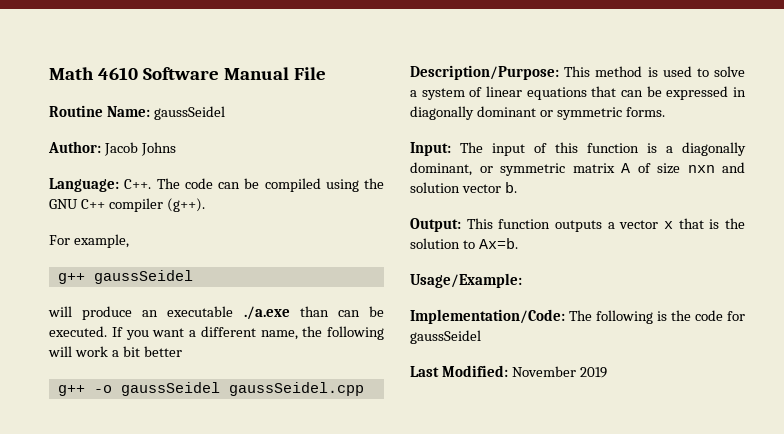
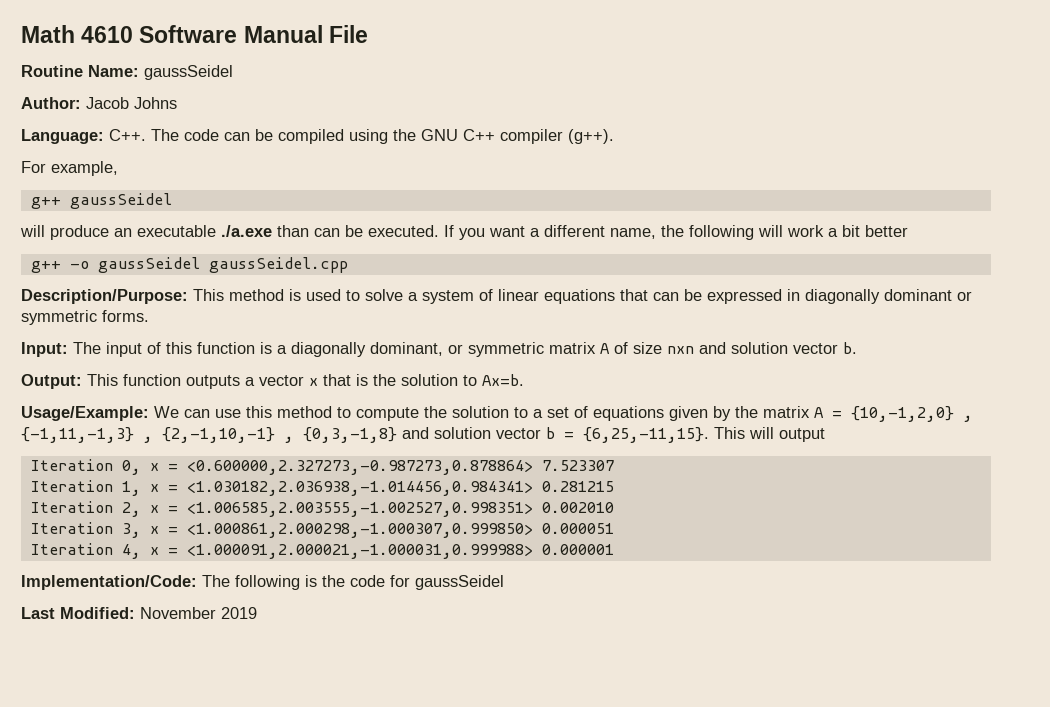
(522, 280) none -> [154,406,973,422] [21,427,825,443] [30,459,614,475] [30,480,614,496] [30,501,614,517] [30,522,614,538] [30,543,614,559] We can use this method to compute the solution to a set of equations given by the matrix A = {10,-1,2,0} , {-1,11,-1,3} , {2,-1,10,-1} , {0,3,-1,8} and solution vector b = {6,25,-11,15}. This will output // Iteration 0, x = <0.600000,2.327273,-0.987273,0.878864> 7.523307 // Iteration 1, x = <1.030182,2.036938,-1.014456,0.984341> 0.281215 // Iteration 2, x = <1.006585,2.003555,-1.002527,0.998351> 0.002010 // Iteration 3, x = <1.000861,2.000298,-1.000307,0.999850> 0.000051 // Iteration 4, x = <1.000091,2.000021,-1.000031,0.999988> 0.000001

